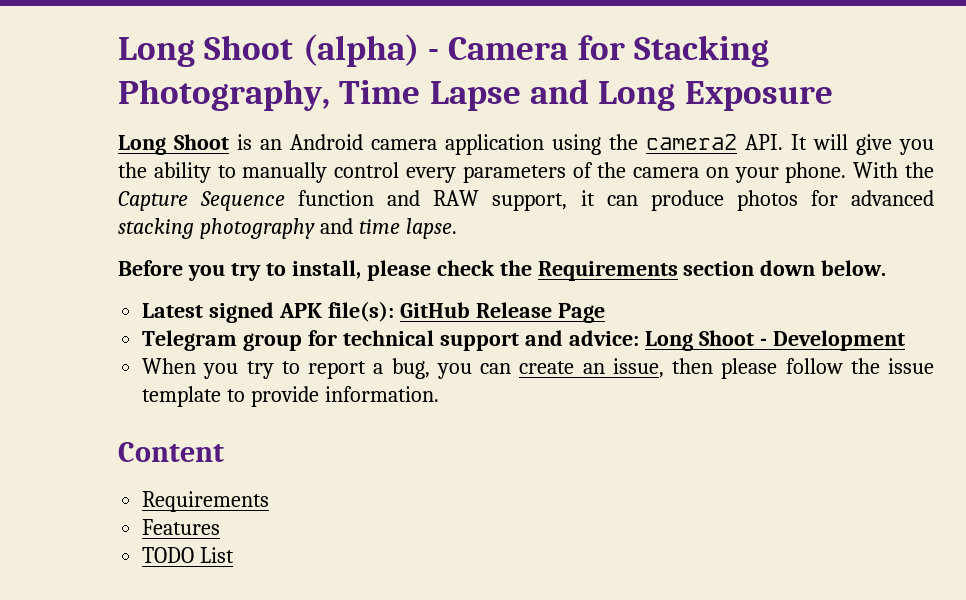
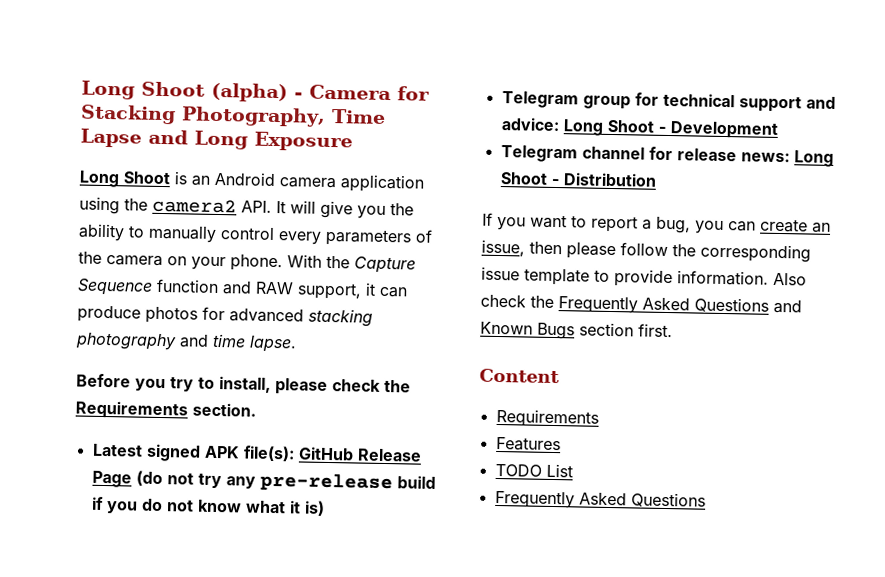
[683,260,887,276] section down below. -> [192,402,256,417] section.
(605, 313) none -> [135,470,436,493] [91,496,325,516] (do not try any pre-release build if you do not know what it is)
[142,358,274,379] When you try -> [500,145,834,167] [499,172,657,187] [482,212,567,231] Telegram channel for release news: Long Shoot - Distribution // If you want
(880, 366) none -> [700,243,811,263] corresponding
(440, 394) none -> [773,272,807,286] [480,294,802,314] [480,321,673,340] Also check the Frequently Asked Questions and Known Bugs section first.
(235, 555) none -> [494,490,706,509] // Frequently Asked Questions

